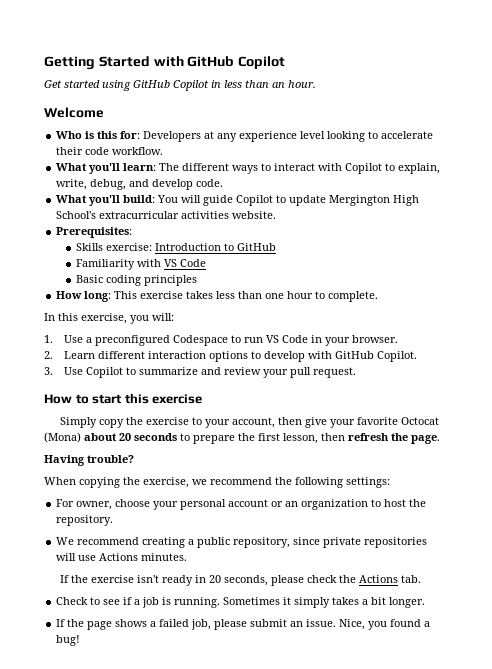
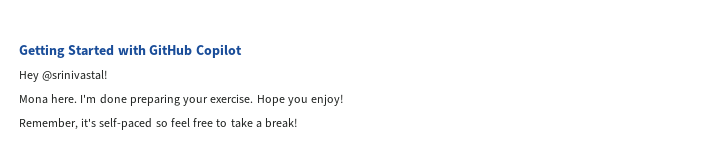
[44,80,316,91] [44,107,104,118] [56,131,434,142] [56,147,164,155] [56,163,441,174] [56,179,224,190] [56,195,420,206] [56,211,277,219] [56,227,133,238] [75,243,276,251] [75,259,206,270] [75,275,197,286] [56,291,379,302] [44,313,174,324] [44,335,398,346] [44,351,417,362] [44,367,356,378] [44,393,203,404] [59,417,439,428] [44,432,440,444] [44,455,134,466] [44,477,390,488] [56,499,427,510] [56,515,114,526] [56,537,428,548] [56,553,188,561] [59,575,421,586] [56,597,426,608] [56,619,431,630] [56,635,81,646] Get started using GitHub Copilot in less than an hour. // Welcome // Who is this for: Developers at any experience level looking to accelerate their code workflow. // What you'll learn: The different ways to interact with Copilot to explain, write, debug, and develop code. // What you'll build: You will guide Copilot to update Mergington High School's extracurricular activities website. // Prerequisites: // Skills exercise: Introduction to GitHub // Familiarity with VS Code // Basic coding principles // How long: This exercise takes less than one hour to complete. // In this exercise, you will: // 1. Use a preconfigured Codespace to run VS Code in your browser. // 2. Learn different interaction options to develop with GitHub Copilot. // 3. Use Copilot to summarize and review your pull request. // How to start this exercise // Simply copy the exercise to your account, then give your favorite Octocat (Mona) about 20 seconds to prepare the first lesson, then refresh the page. // Having trouble? // When copying the exercise, we recommend the following settings: // For owner, choose your personal account or an organization to host the repository. // We recommend creating a public repository, since private repositories will use Actions minutes. // If the exercise isn't ready in 20 seconds, please check the Actions tab. // Check to see if a job is running. Sometimes it simply takes a bit longer. // If the page shows a failed job, please submit an issue. Nice, you found a bug! -> [19,70,108,82] [19,94,344,106] [19,118,298,130] Hey @srinivastal! // Mona here. I'm done preparing your exercise. Hope you enjoy! // Remember, it's self-paced so feel free to take a break!

